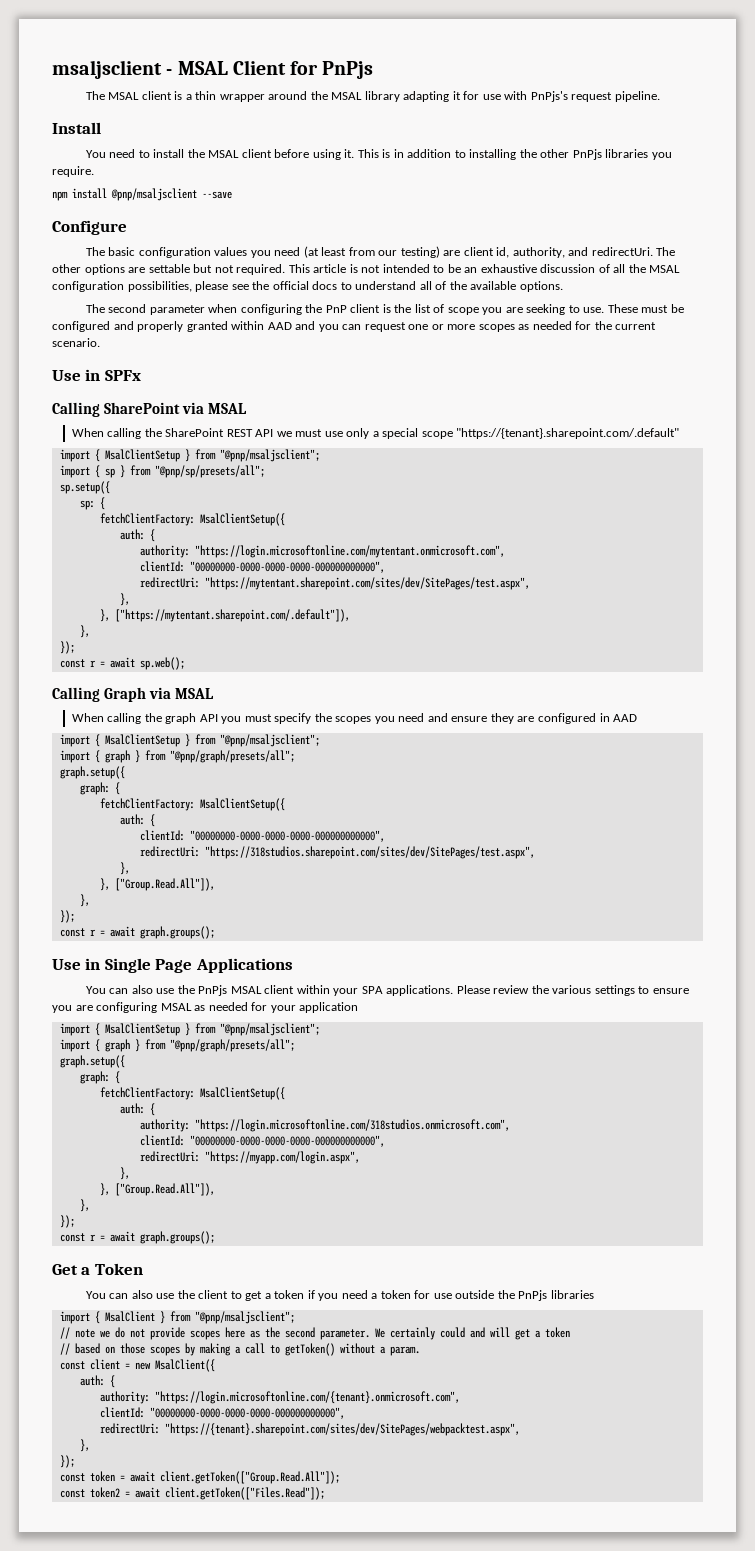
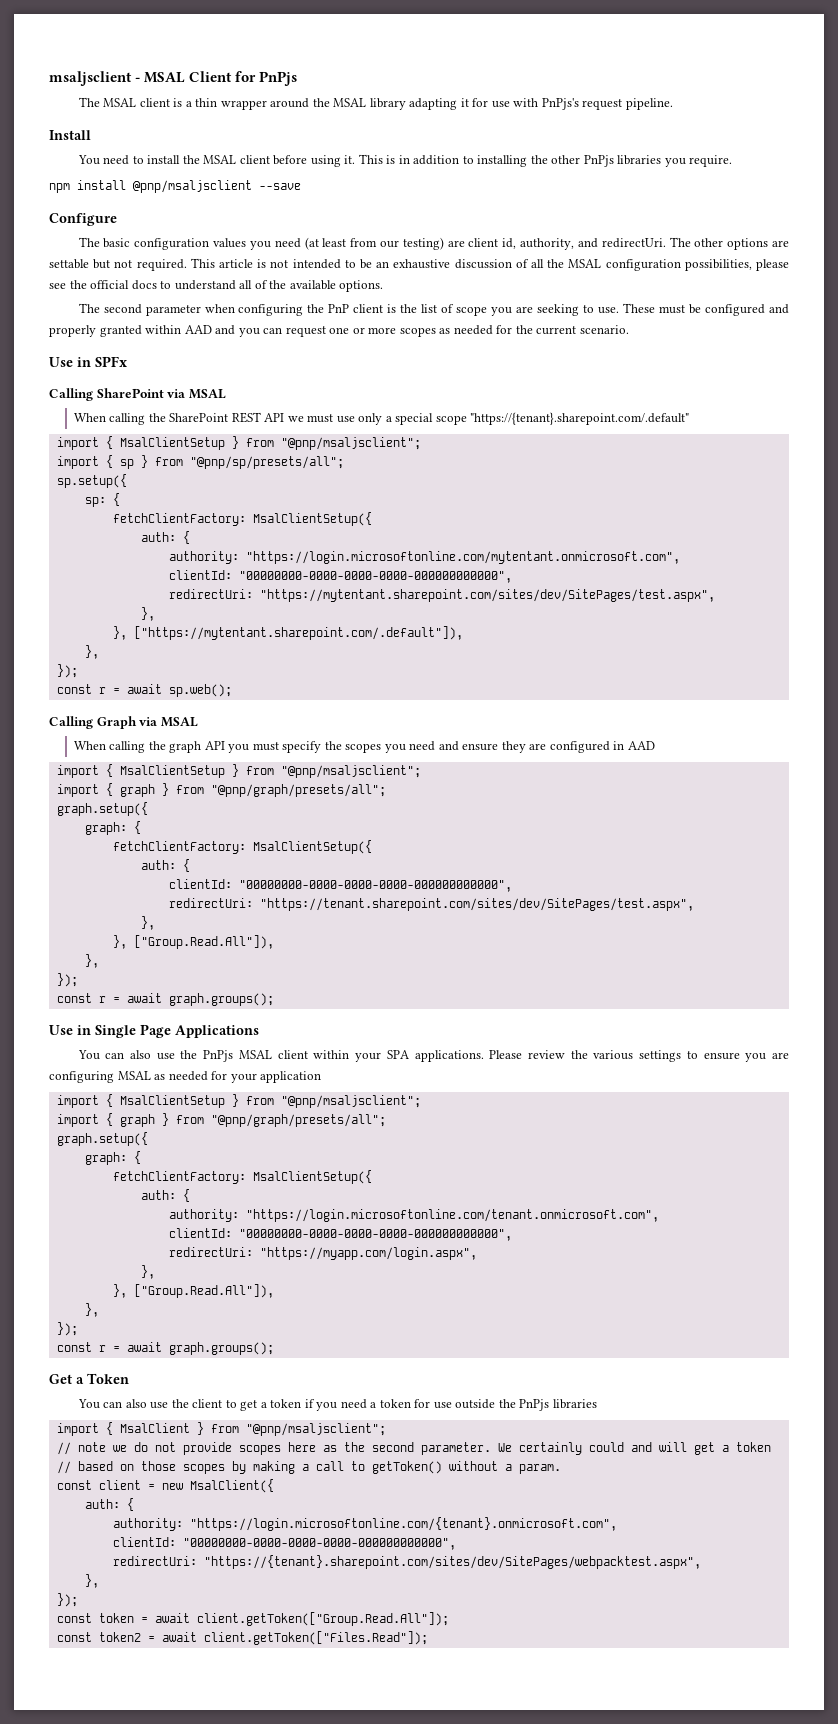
[204,846,535,859] "https://318studios.sharepoint.com/sites/dev/SitePages/test.aspx", -> [259,898,694,911] "https://tenant.sharepoint.com/sites/dev/SitePages/test.aspx",
[194,1119,510,1132] "https://login.microsoftonline.com/318studios.onmicrosoft.com", -> [245,1209,659,1222] "https://login.microsoftonline.com/tenant.onmicrosoft.com",

